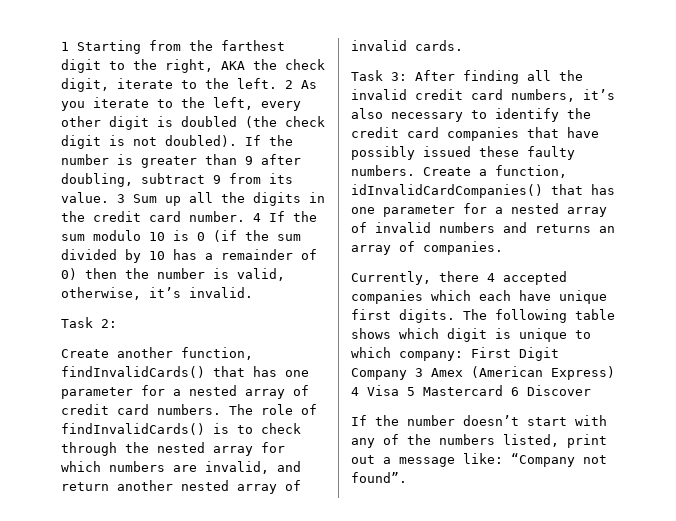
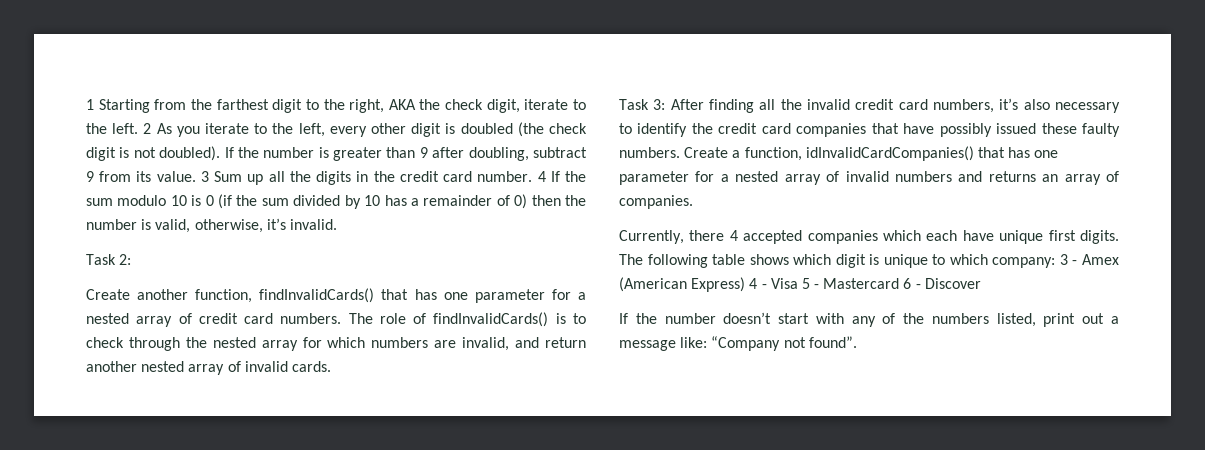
[471,347,559,361] [351,368,423,380] First Digit Company 3 -> [1059,254,1078,265] 3 -
(359, 391) none -> [761,284,767,289] -
(415, 391) none -> [814,284,820,289] -
(519, 391) none -> [915,284,921,289] -

